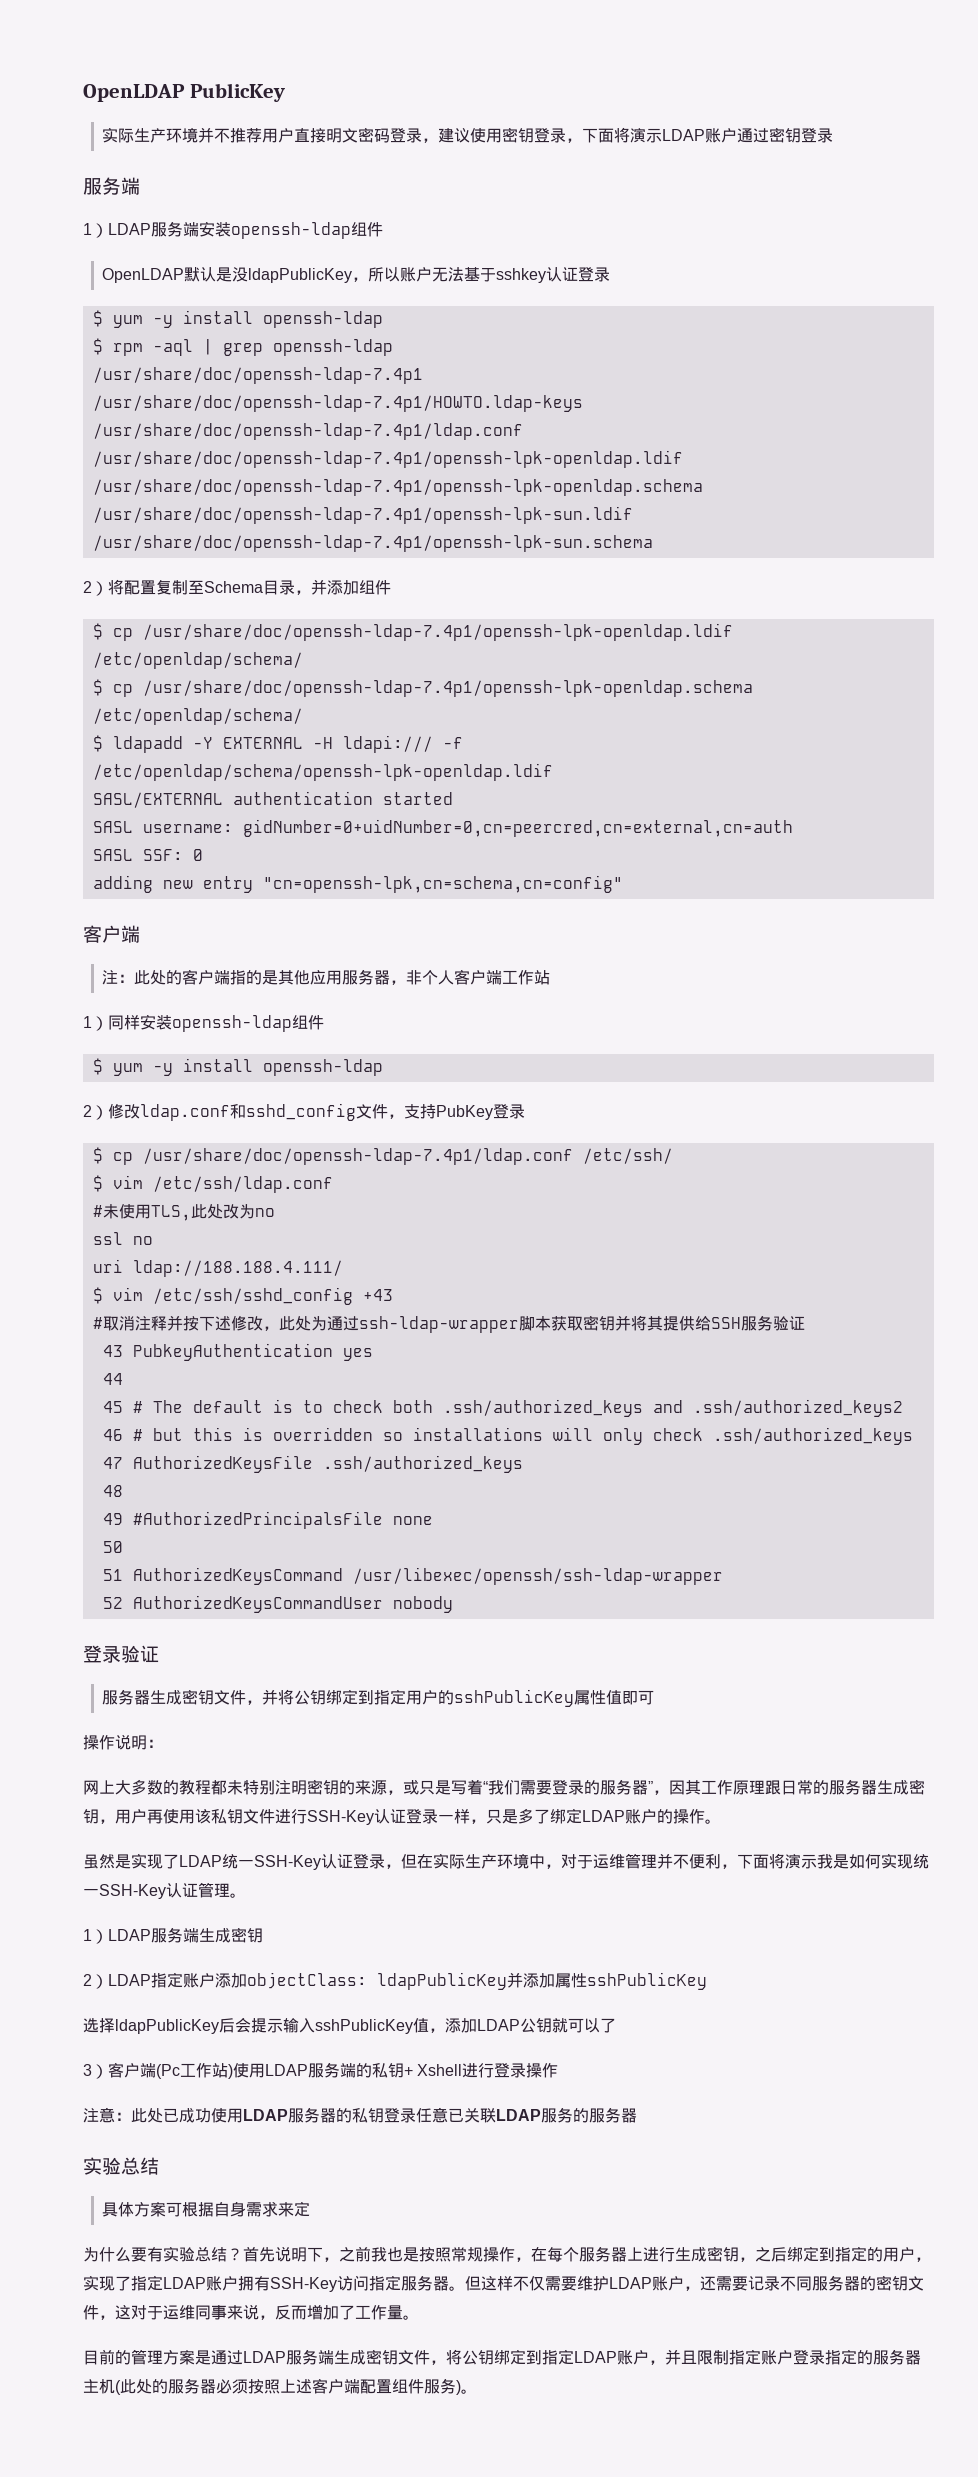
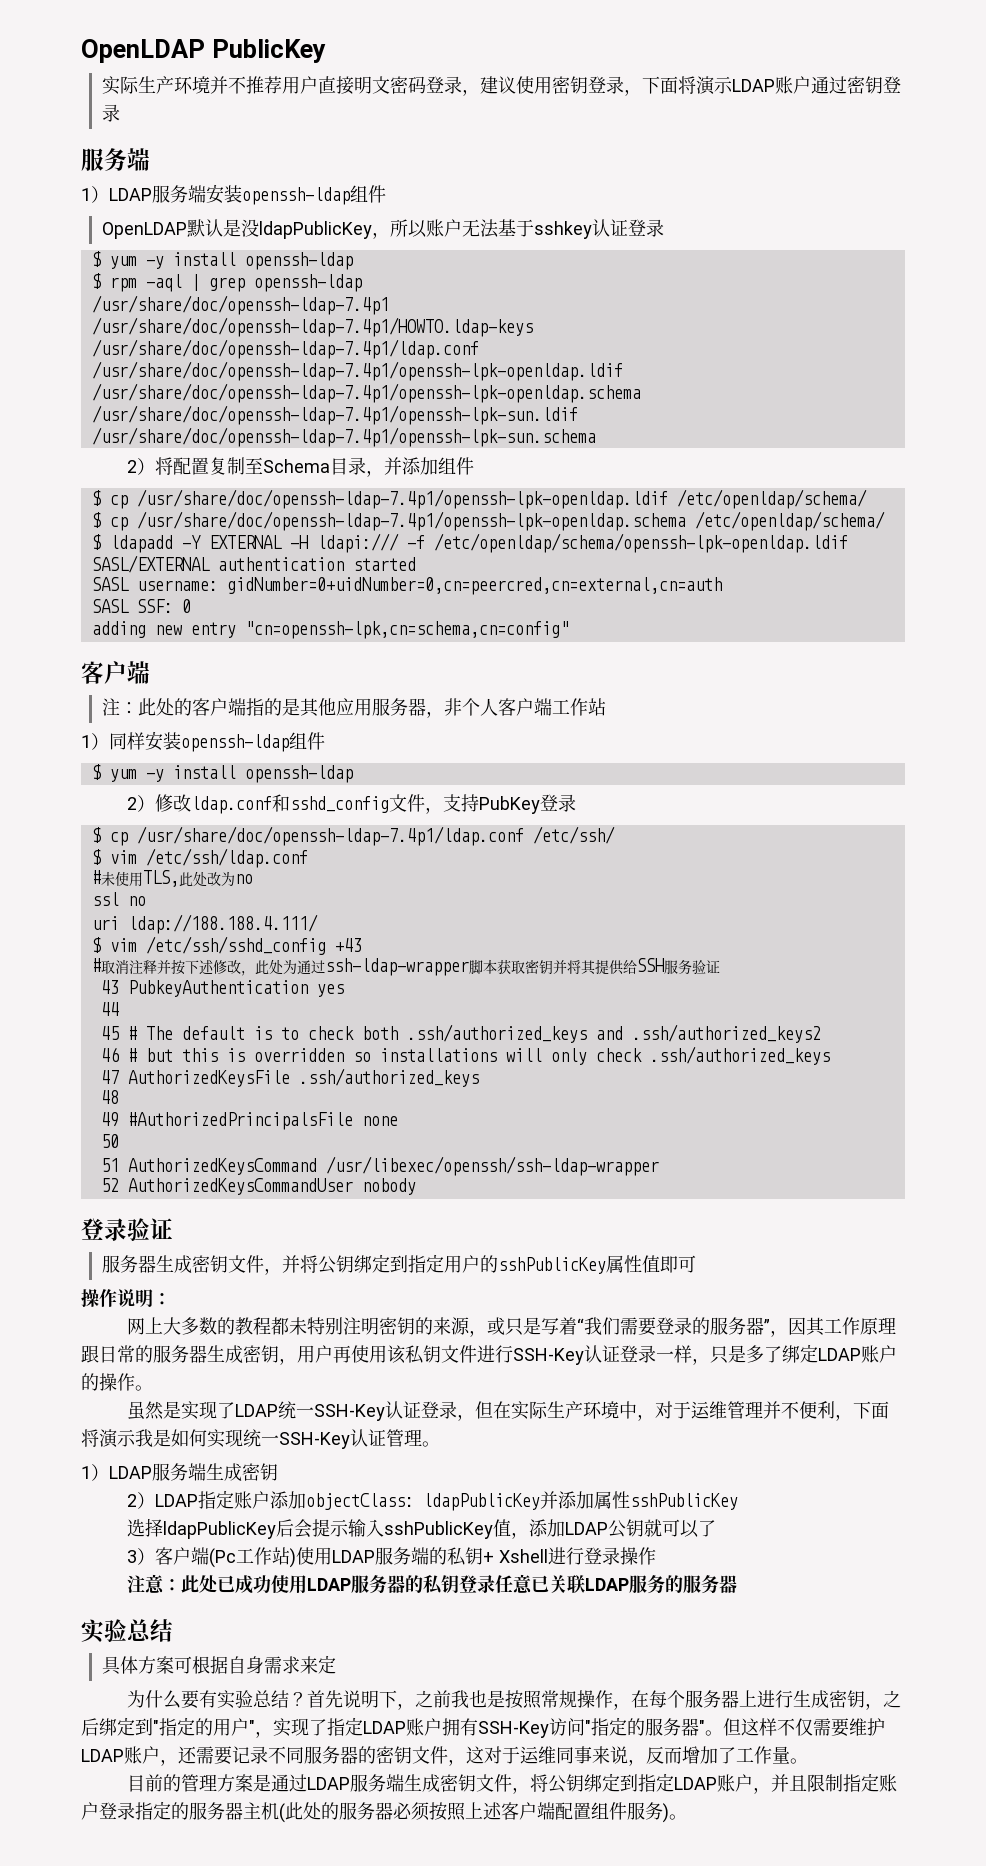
(835, 2254) none -> [153,1720,159,1734] "
(915, 2254) none -> [249,1720,255,1734] "
[369,2275,449,2291] 指定服务器 -> [585,1717,705,1736] "指定的服务器"

